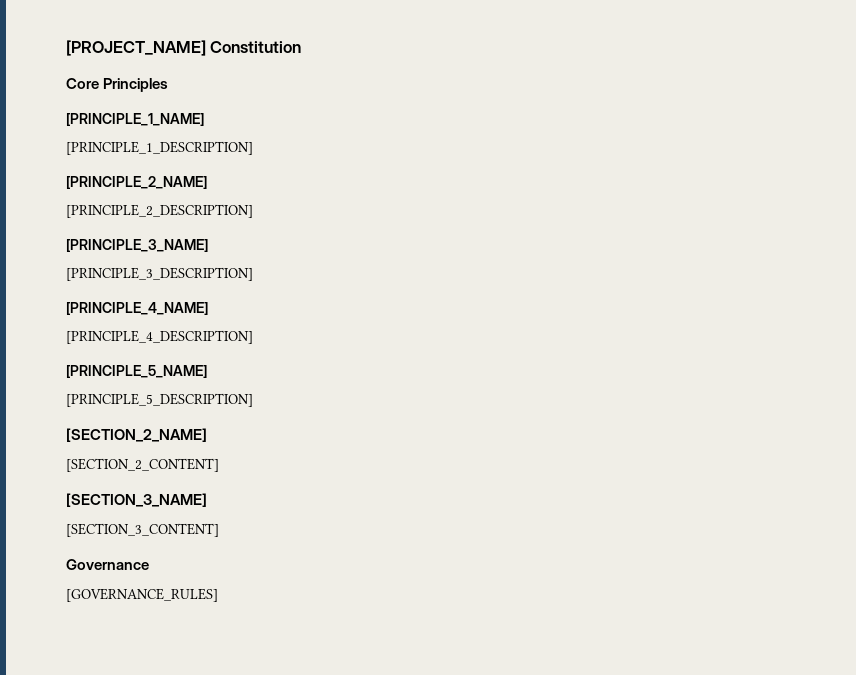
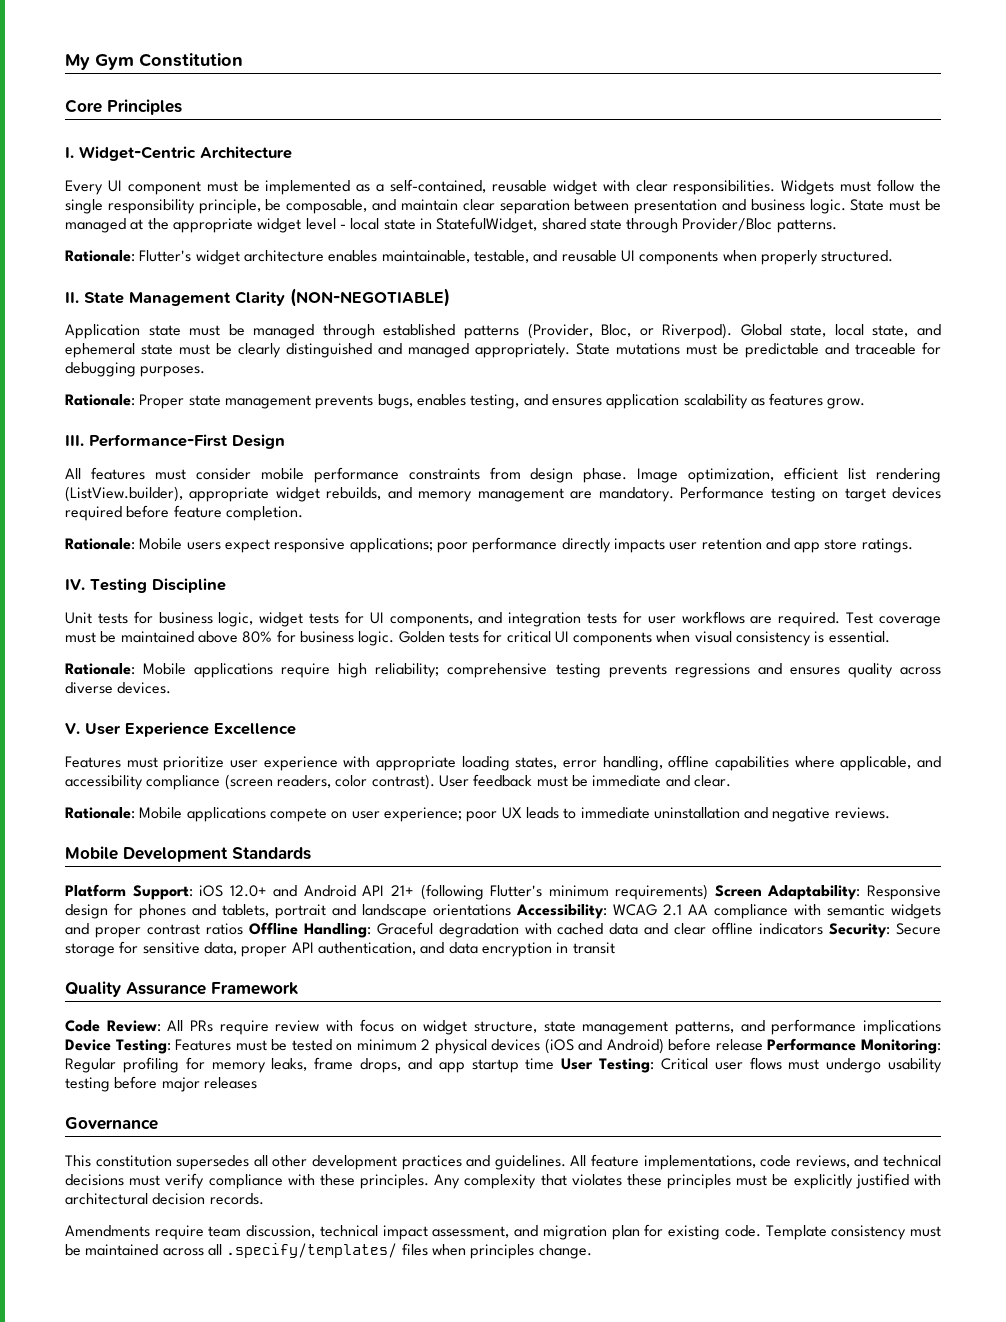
[66,40,206,56] [PROJECT_NAME] -> [65,54,134,70] My Gym
[66,113,204,126] [66,141,253,155] [66,176,207,189] [66,204,253,218] [66,239,208,252] [66,267,253,281] [66,302,208,315] [66,330,253,344] [66,365,207,378] [66,393,253,407] [66,428,207,442] [66,458,219,472] [66,493,207,507] [66,523,219,537] [66,559,149,570] [66,588,218,602] [PRINCIPLE_1_NAME] // [PRINCIPLE_1_DESCRIPTION] // [PRINCIPLE_2_NAME] // [PRINCIPLE_2_DESCRIPTION] // [PRINCIPLE_3_NAME] // [PRINCIPLE_3_DESCRIPTION] // [PRINCIPLE_4_NAME] // [PRINCIPLE_4_DESCRIPTION] // [PRINCIPLE_5_NAME] // [PRINCIPLE_5_DESCRIPTION] // [SECTION_2_NAME] // [SECTION_2_CONTENT] // [SECTION_3_NAME] // [SECTION_3_CONTENT] // Governance // [GOVERNANCE_RULES] -> [65,146,292,161] [65,179,941,195] [65,199,941,214] [65,217,837,233] [65,250,894,265] [65,288,450,307] [65,323,941,339] [65,342,941,358] [65,362,206,377] [65,393,866,409] [65,434,285,449] [65,467,942,483] [65,486,941,502] [65,505,303,521] [65,537,913,553] [65,578,226,593] [65,611,942,627] [65,630,890,646] [65,663,942,678] [65,682,172,694] [65,722,296,737] [65,755,941,771] [65,774,731,790] [65,807,890,822] [65,846,311,862] [65,884,941,900] [65,903,941,919] [65,922,941,938] [65,941,615,957] [65,981,298,997] [65,1019,941,1035] [65,1038,941,1054] [65,1057,943,1073] [65,1076,257,1092] [65,1117,158,1130] [65,1154,942,1170] [65,1173,941,1189] [65,1193,264,1205] [65,1224,942,1240] [65,1243,592,1259] I. Widget-Centric Architecture // Every UI component must be implemented as a self-contained, reusable widget with clear responsibilities. Widgets must follow the single responsibility principle, be composable, and maintain clear separation between presentation and business logic. State must be managed at the appropriate widget level - local state in StatefulWidget, shared state through Provider/Bloc patterns. // Rationale: Flutter's widget architecture enables maintainable, testable, and reusable UI components when properly structured. // II. State Management Clarity (NON-NEGOTIABLE) // Application state must be managed through established patterns (Provider, Bloc, or Riverpod). Global state, local state, and ephemeral state must be clearly distinguished and managed appropriately. State mutations must be predictable and traceable for debugging purposes. // Rationale: Proper state management prevents bugs, enables testing, and ensures application scalability as features grow. // III. Performance-First Design // All features must consider mobile performance constraints from design phase. Image optimization, efficient list rendering (ListView.builder), appropriate widget rebuilds, and memory management are mandatory. Performance testing on target devices required before feature completion. // Rationale: Mobile users expect responsive applications; poor performance directly impacts user retention and app store ratings. // IV. Testing Discipline // Unit tests for business logic, widget tests for UI components, and integration tests for user workflows are required. Test coverage must be maintained above 80% for business logic. Golden tests for critical UI components when visual consistency is essential. // Rationale: Mobile applications require high reliability; comprehensive testing prevents regressions and ensures quality across diverse devices. // V. User Experience Excellence // Features must prioritize user experience with appropriate loading states, error handling, offline capabilities where applicable, and accessibility compliance (screen readers, color contrast). User feedback must be immediate and clear. // Rationale: Mobile applications compete on user experience; poor UX leads to immediate uninstallation and negative reviews. // Mobile Development Standards // Platform Support: iOS 12.0+ and Android API 21+ (following Flutter's minimum requirements) Screen Adaptability: Responsive design for phones and tablets, portrait and landscape orientations Accessibility: WCAG 2.1 AA compliance with semantic widgets and proper contrast ratios Offline Handling: Graceful degradation with cached data and clear offline indicators Security: Secure storage for sensitive data, proper API authentication, and data encryption in transit // Quality Assurance Framework // Code Review: All PRs require review with focus on widget structure, state management patterns, and performance implications Device Testing: Features must be tested on minimum 2 physical devices (iOS and Android) before release Performance Monitoring: Regular profiling for memory leaks, frame drops, and app startup time User Testing: Critical user flows must undergo usability testing before major releases // Governance // This constitution supersedes all other development practices and guidelines. All feature implementations, code reviews, and technical decisions must verify compliance with these principles. Any complexity that violates these principles must be explicitly justified with architectural decision records. // Amendments require team discussion, technical impact assessment, and migration plan for existing code. Template consistency must be maintained across all .specify/templates/ files when principles change.

